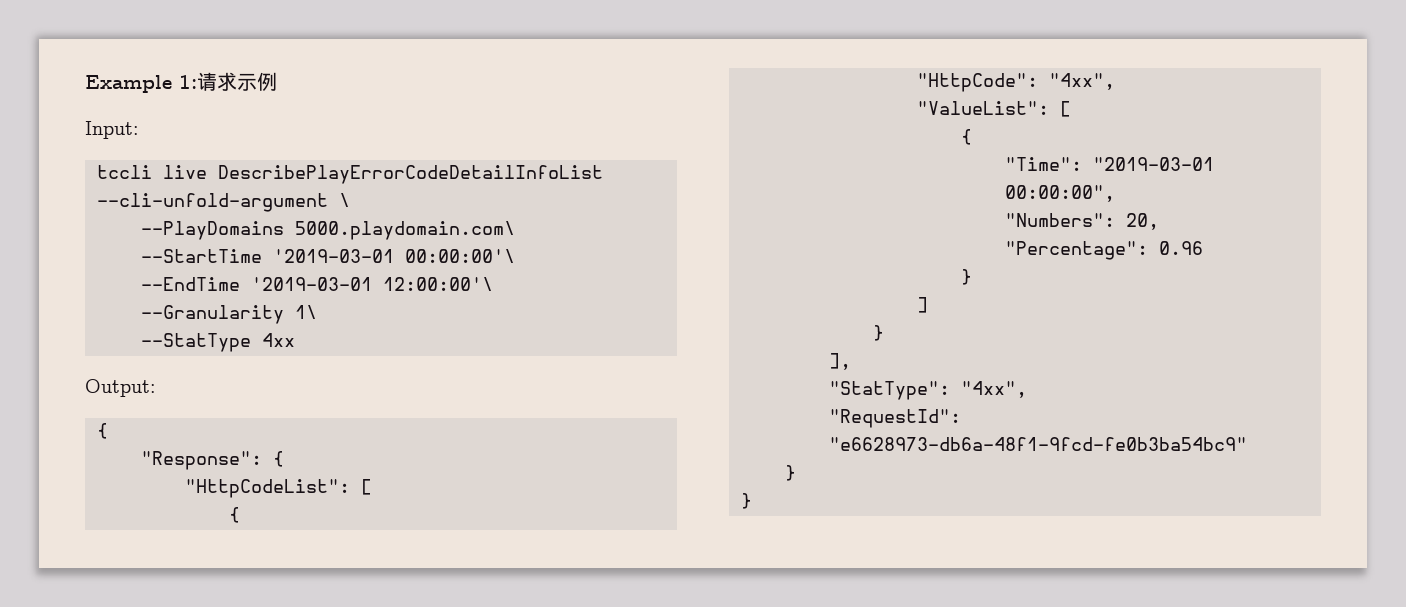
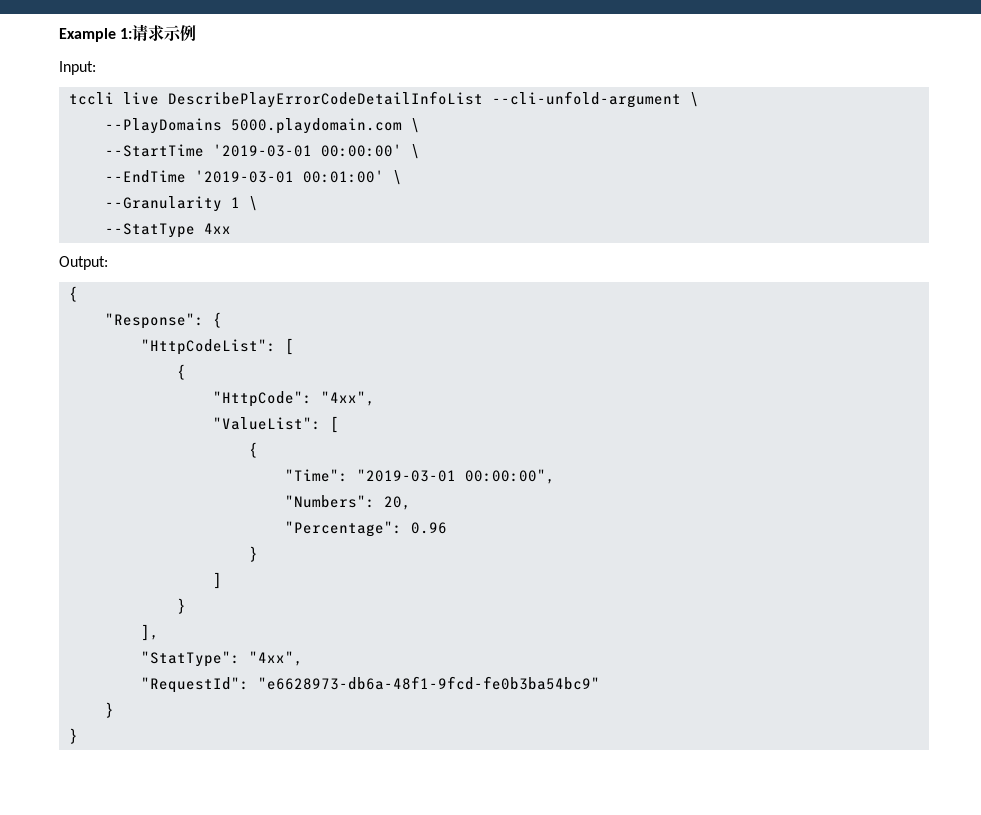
[295,221,515,240] 5000.playdomain.com\ -> [230,118,420,134] 5000.playdomain.com \
[405,249,515,263] 00:00:00'\ -> [320,144,420,159] 00:00:00' \
[383,277,493,291] 12:00:00'\ -> [302,170,402,185] 00:01:00' \
[295,305,317,319] 1\ -> [230,196,258,211] 1 \

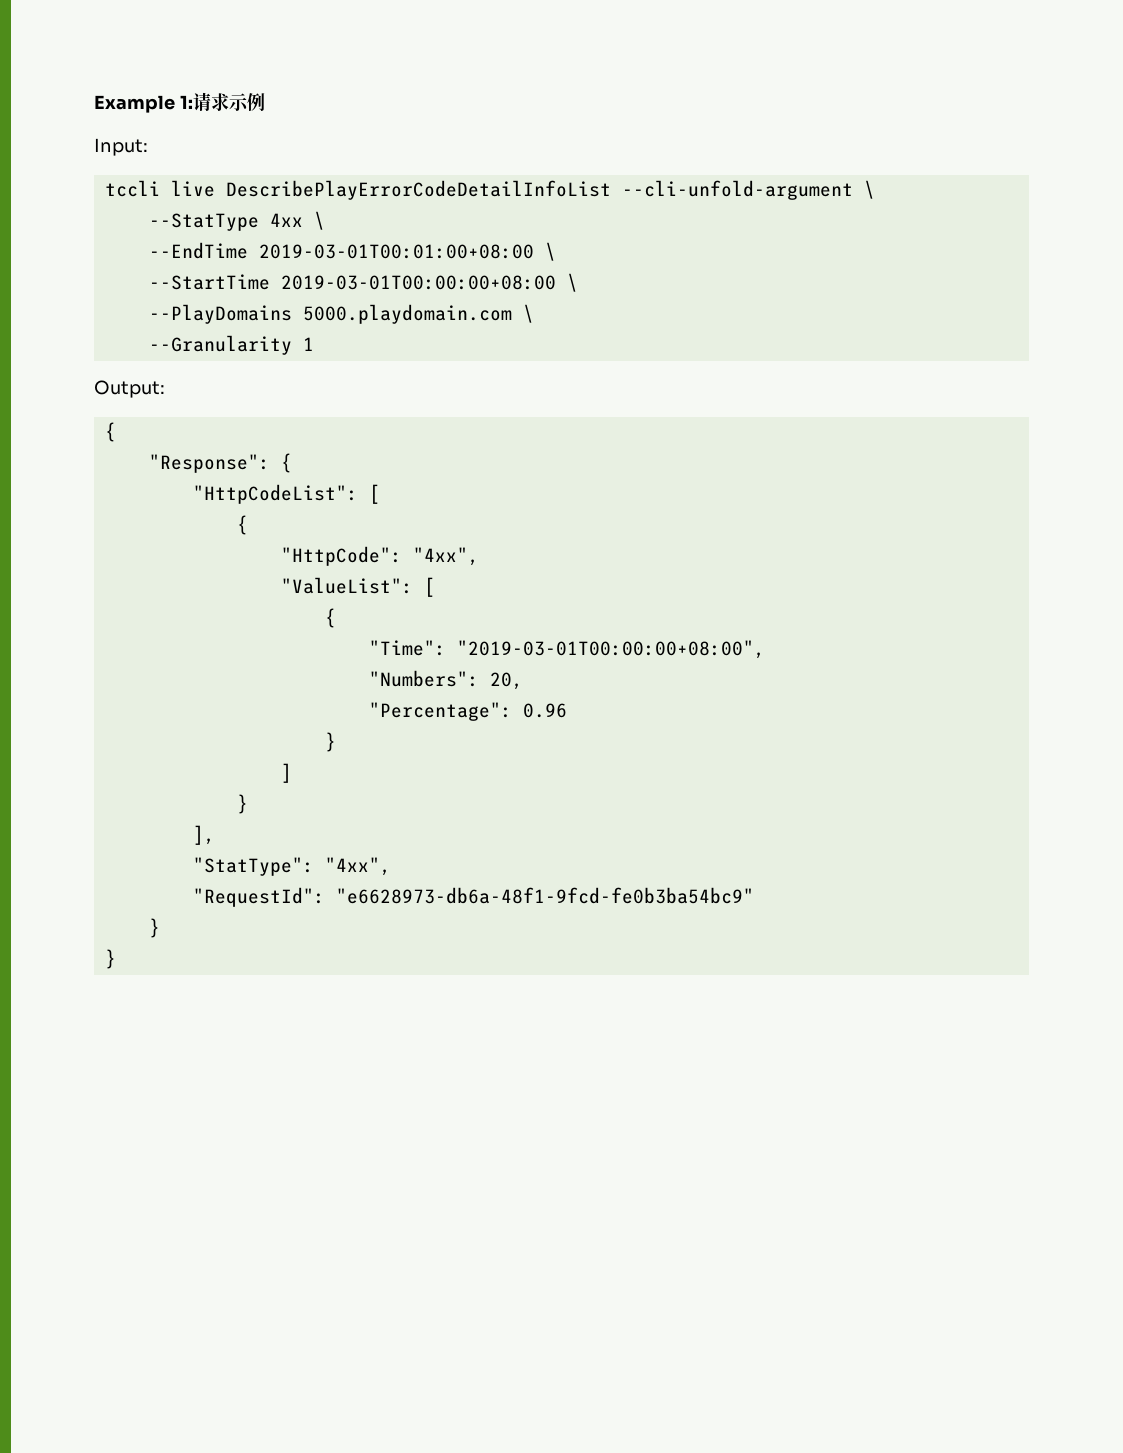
[104,118,420,134] [104,144,420,159] [104,170,384,183] --PlayDomains 5000.playdomain.com \ // --StartTime '2019-03-01 00:00:00' \ // --EndTime '2019-03-01 00:01:00' -> [148,211,325,231] [148,242,556,261] [148,273,578,292] [148,304,512,324] --StatType 4xx \ // --EndTime 2019-03-01T00:01:00+08:00 \ // --StartTime 2019-03-01T00:00:00+08:00 \ // --PlayDomains 5000.playdomain.com
[248,196,258,211] [104,223,231,238] \ // --StatType 4xx -> (314, 344) none
[356,469,555,484] "2019-03-01 00:00:00", -> [456,640,765,659] "2019-03-01T00:00:00+08:00",

